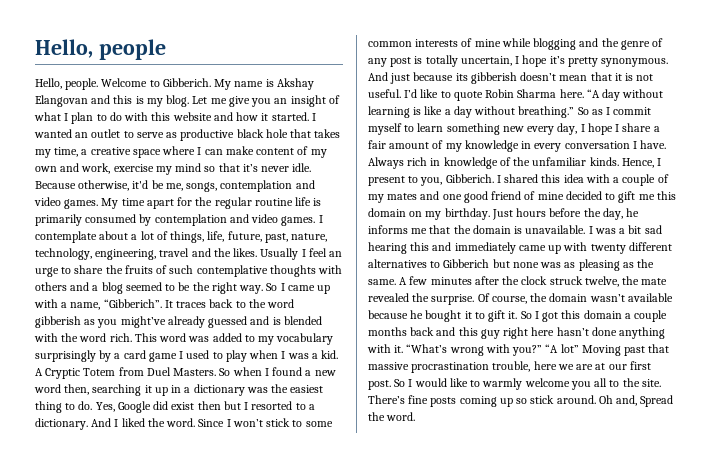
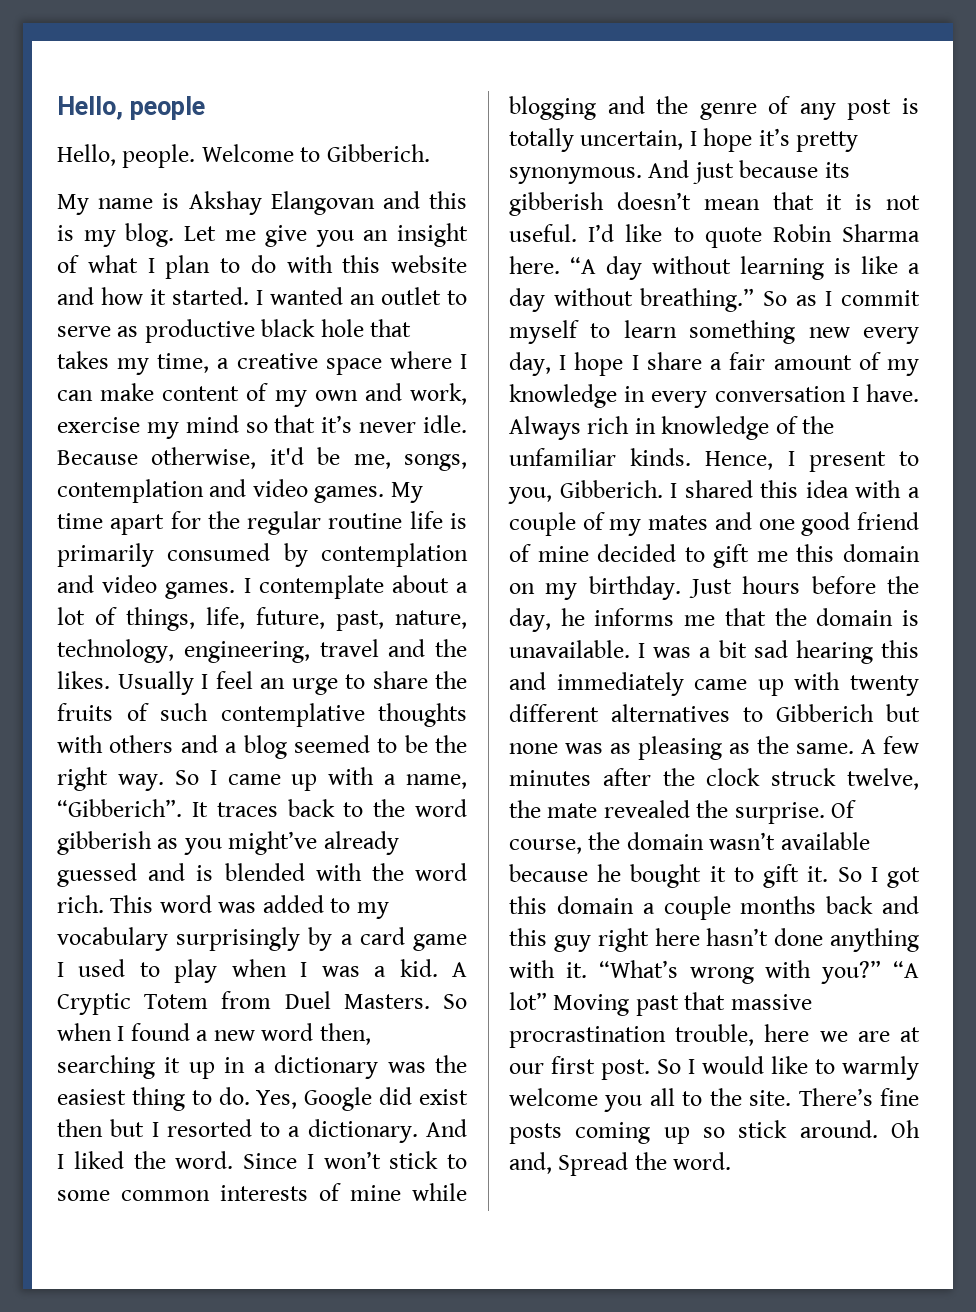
(211, 82) none -> (430, 153) //

